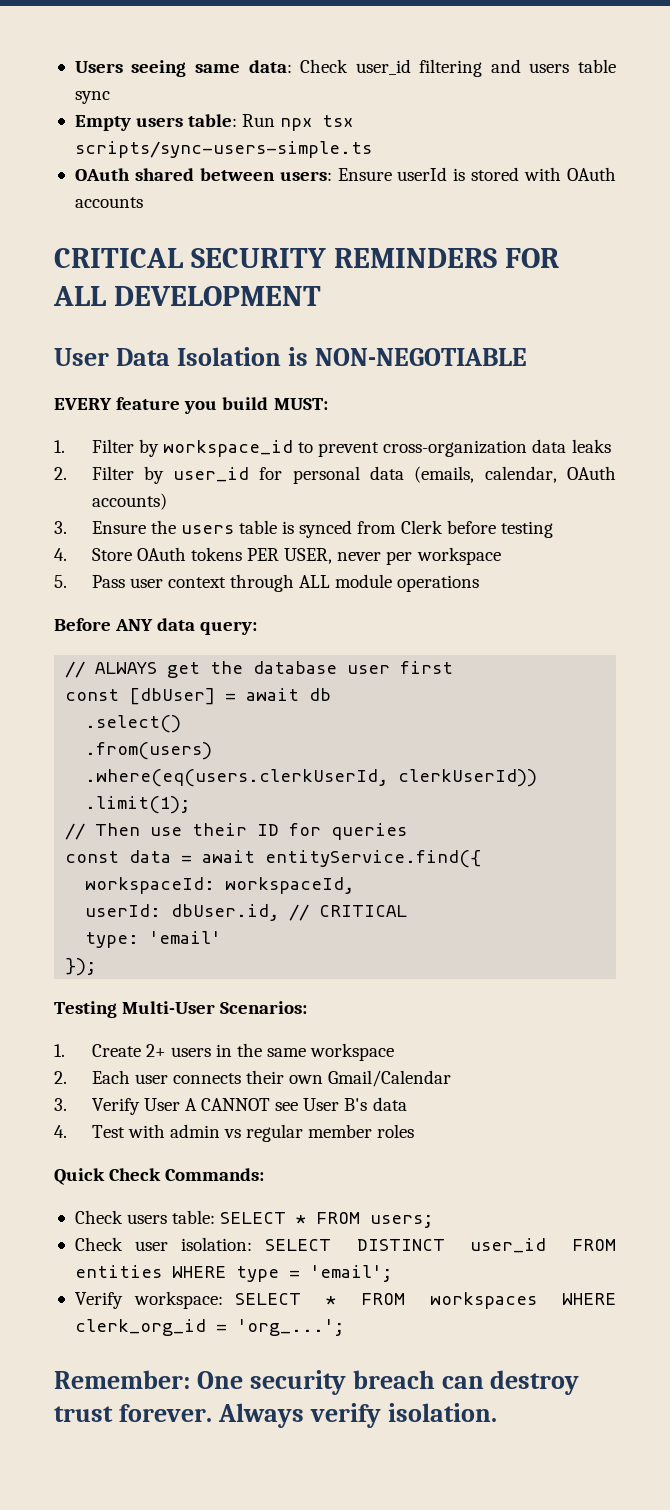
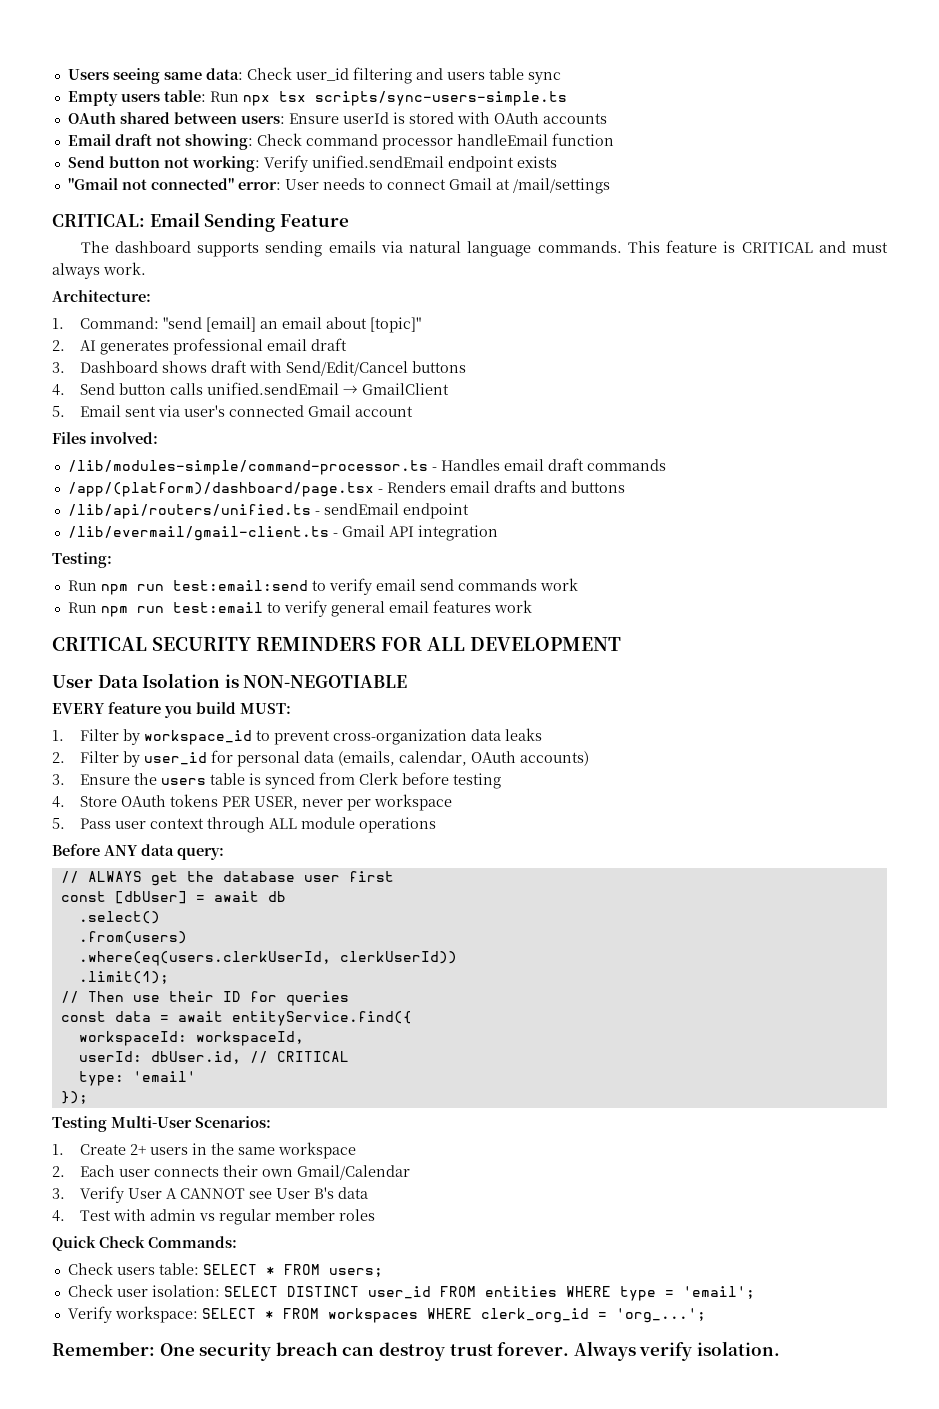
(143, 202) none -> [67,133,614,150] [67,155,557,172] [67,178,610,194] [52,212,349,232] [80,240,888,257] [52,262,146,279] [52,290,151,302] [52,317,421,333] [52,338,347,355] [52,360,466,376] [52,382,449,396] [52,405,413,417] [52,432,158,444] [67,458,666,475] [67,480,625,497] [67,503,469,519] [67,525,498,541] [52,552,112,568] [67,578,578,595] [67,600,532,617] // Email draft not showing: Check command processor handleEmail function // Send button not working: Verify unified.sendEmail endpoint exists // "Gmail not connected" error: User needs to connect Gmail at /mail/settings // CRITICAL: Email Sending Feature // The dashboard supports sending emails via natural language commands. This feature is CRITICAL and must always work. // Architecture: // 1. Command: "send [email] an email about [topic]" // 2. AI generates professional email draft // 3. Dashboard shows draft with Send/Edit/Cancel buttons // 4. Send button calls unified.sendEmail → GmailClient // 5. Email sent via user's connected Gmail account // Files involved: // /lib/modules-simple/command-processor.ts - Handles email draft commands // /app/(platform)/dashboard/page.tsx - Renders email drafts and buttons // /lib/api/routers/unified.ts - sendEmail endpoint // /lib/evermail/gmail-client.ts - Gmail API integration // Testing: // Run npm run test:email:send to verify email send commands work // Run npm run test:email to verify general email features work

